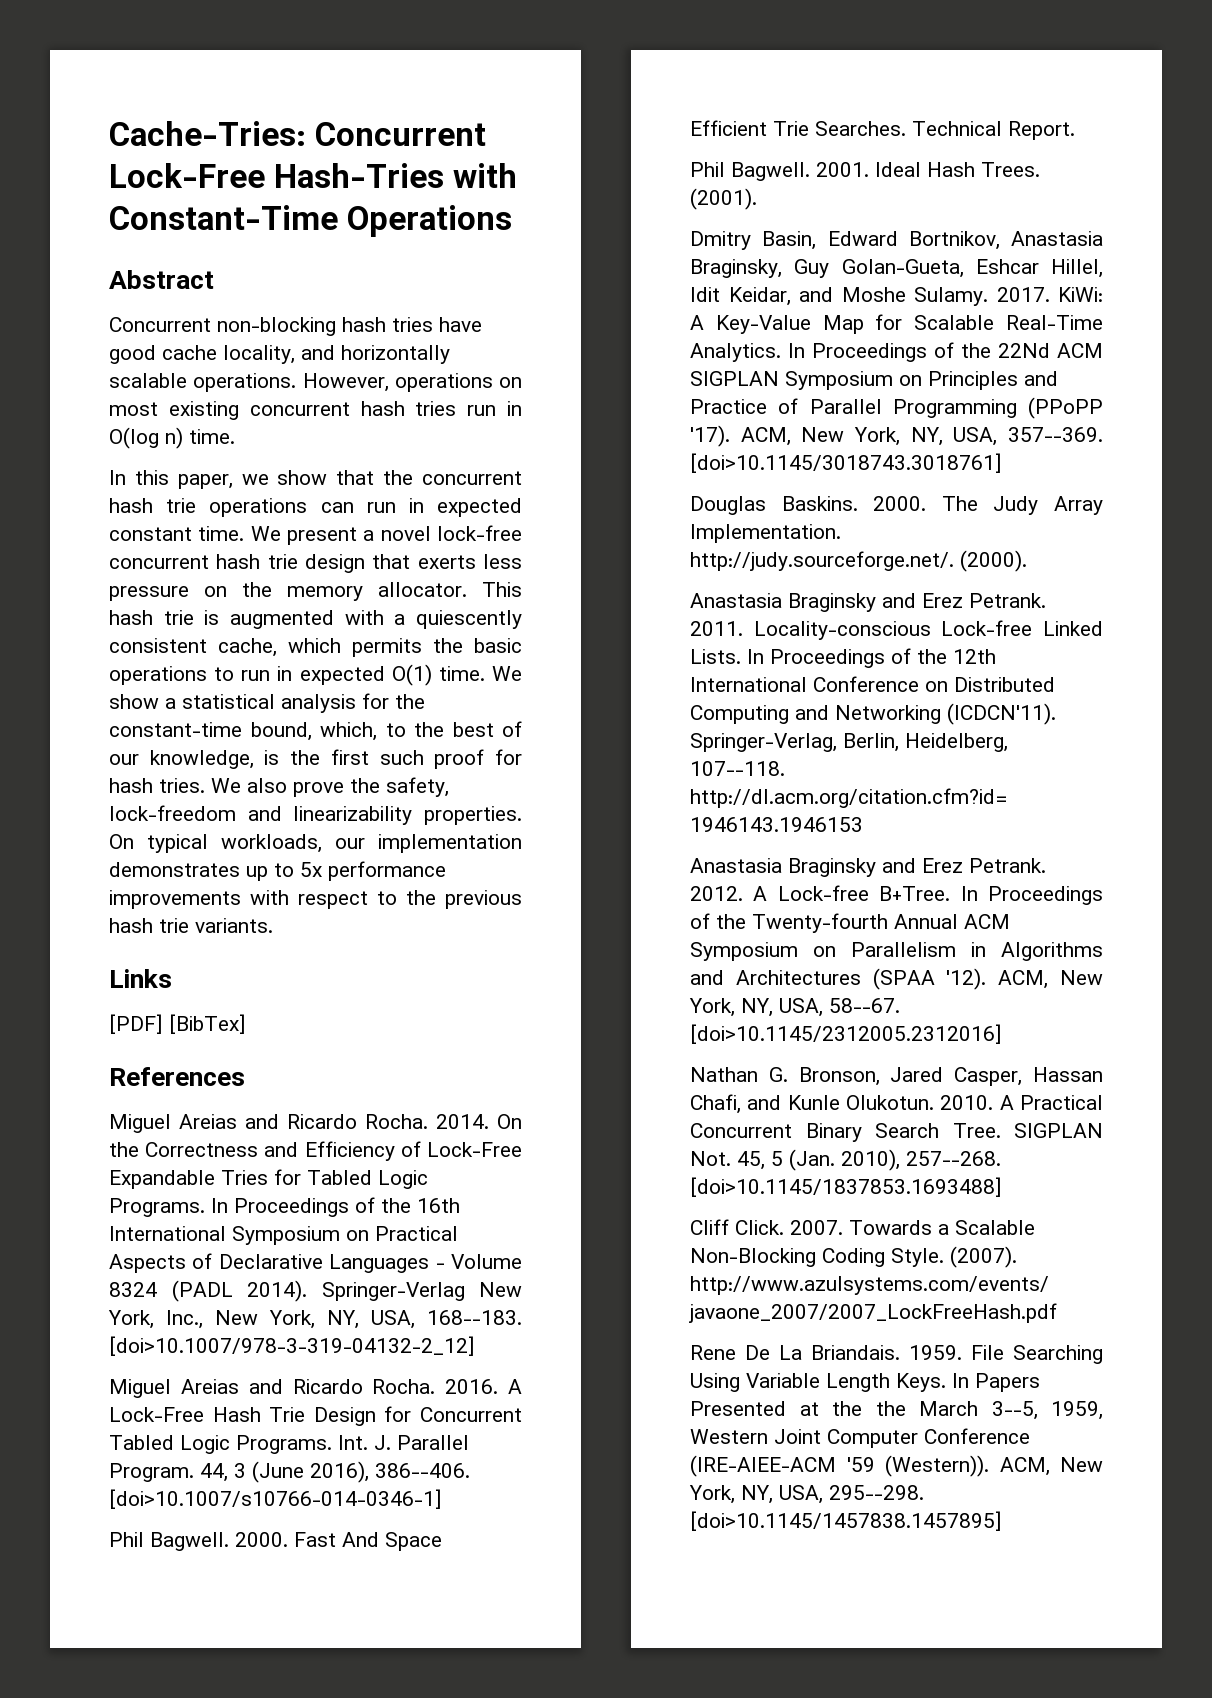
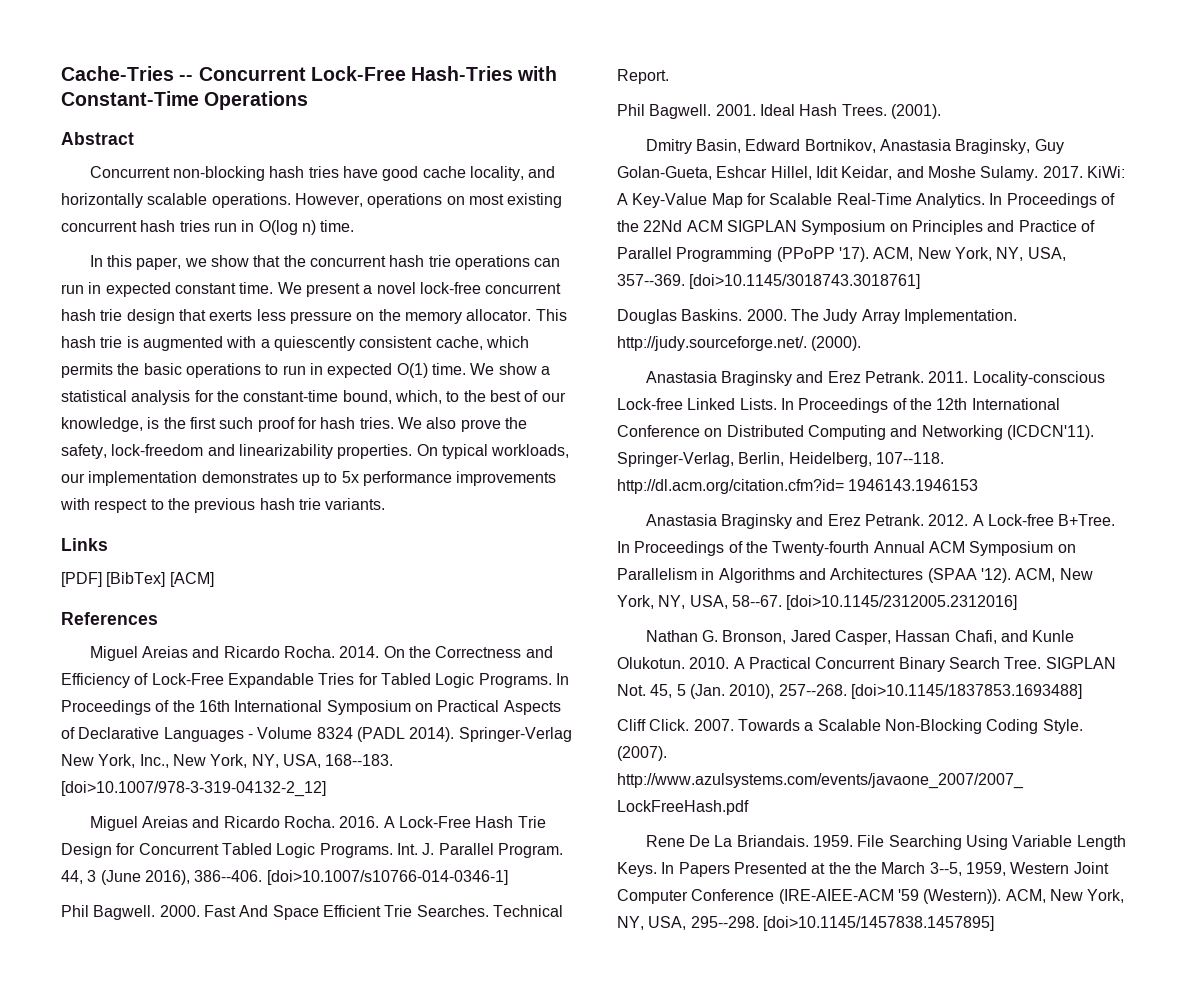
[109,121,306,146] Cache-Tries: -> [61,66,194,81] Cache-Tries --
(246, 1024) none -> [169,572,214,587] [ACM]

